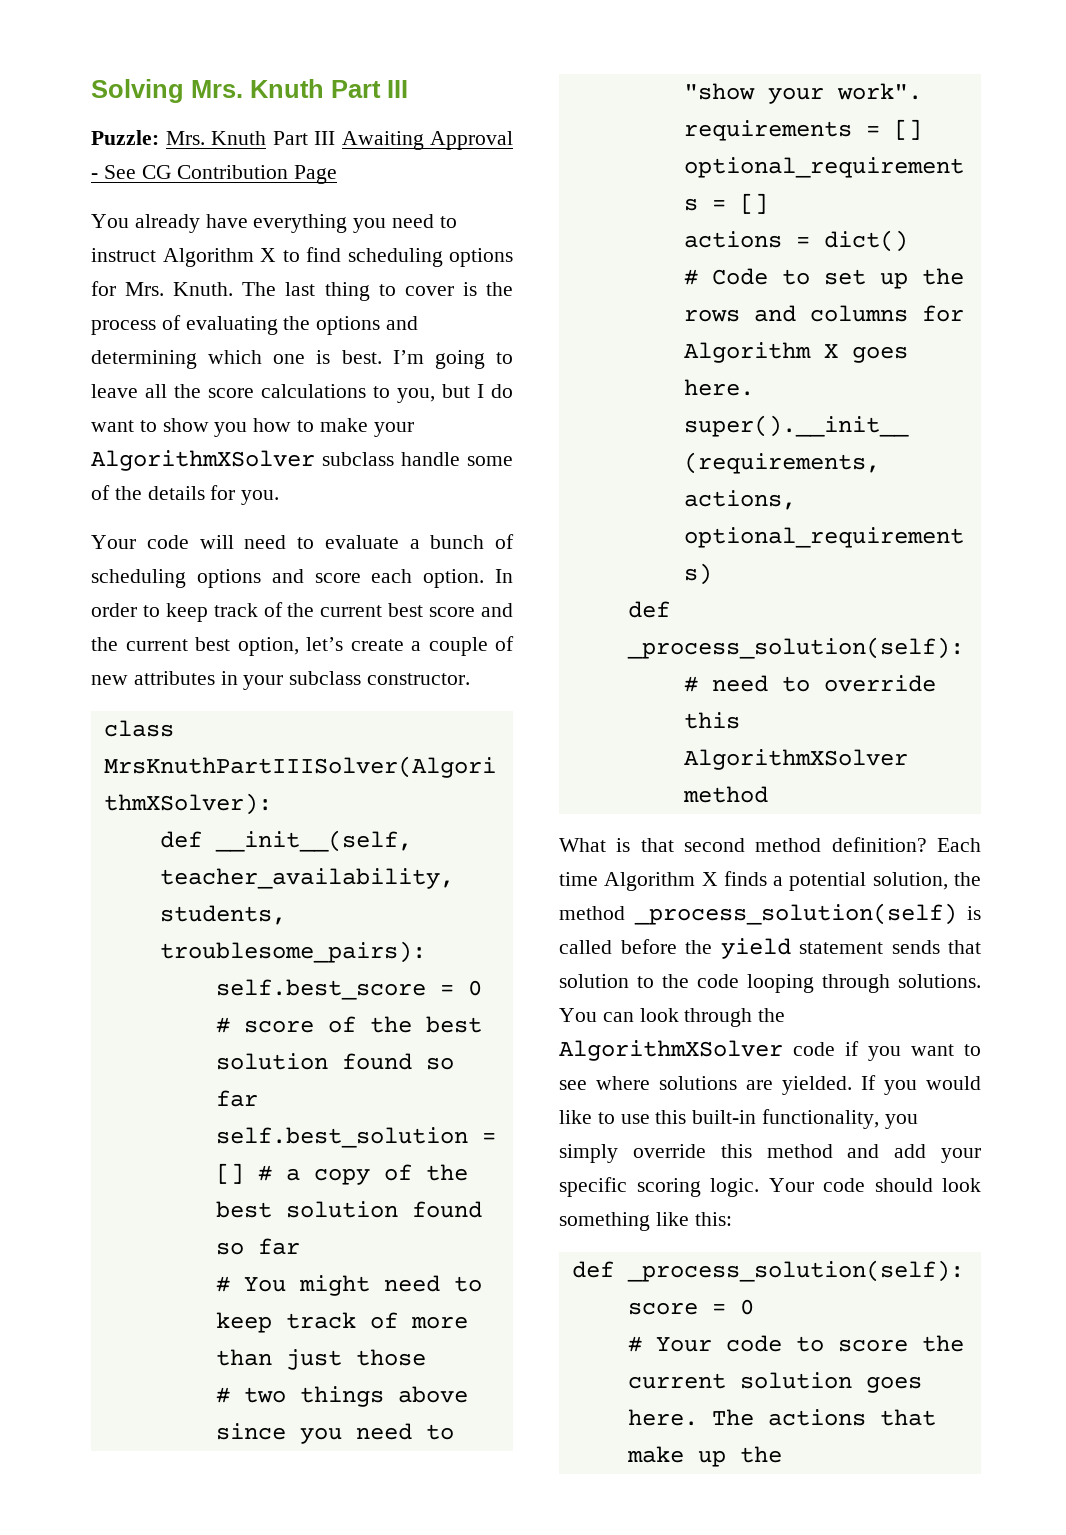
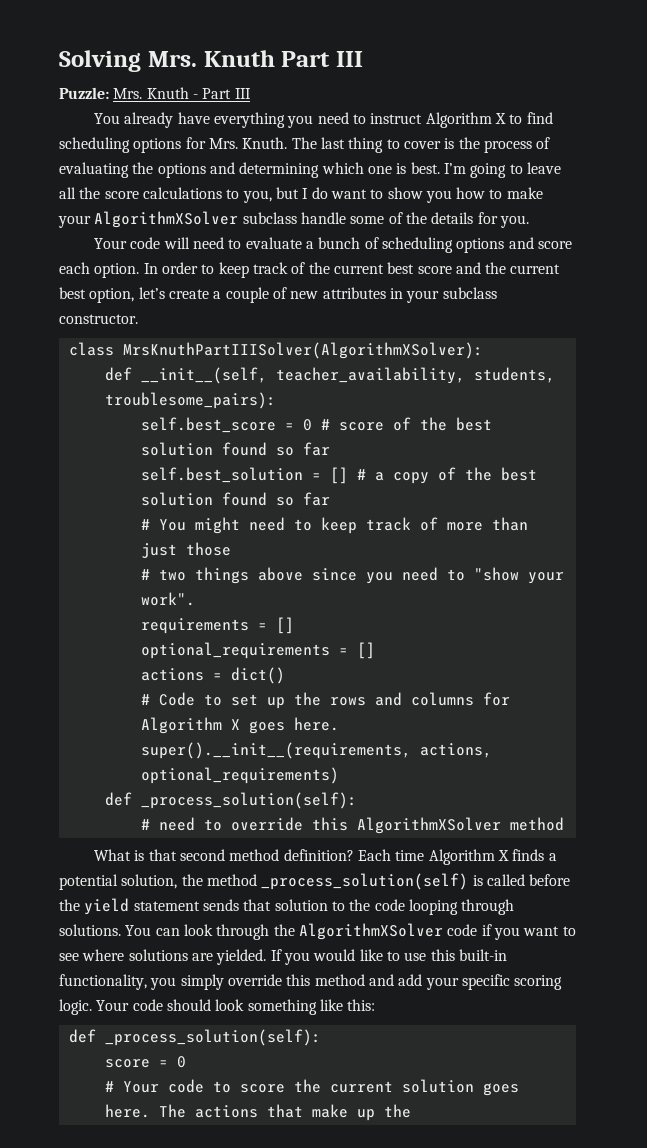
[272,131,513,150] [91,165,338,184] Part III Awaiting Approval - See CG Contribution Page -> [192,88,251,99] - Part III

